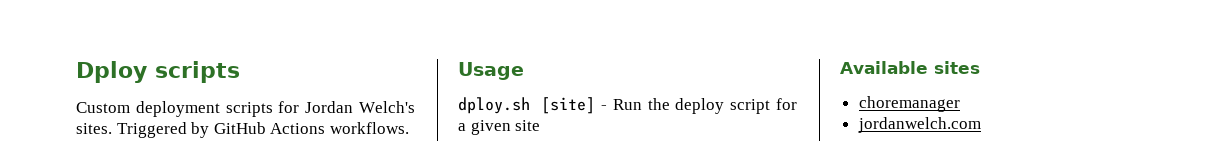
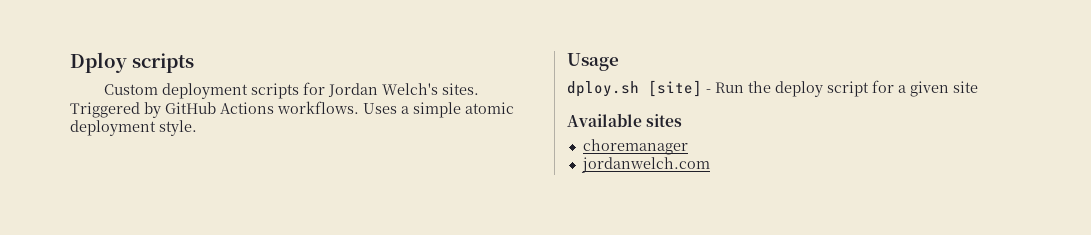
(409, 128) none -> [363,102,514,118] [70,120,197,136] Uses a simple atomic deployment style.

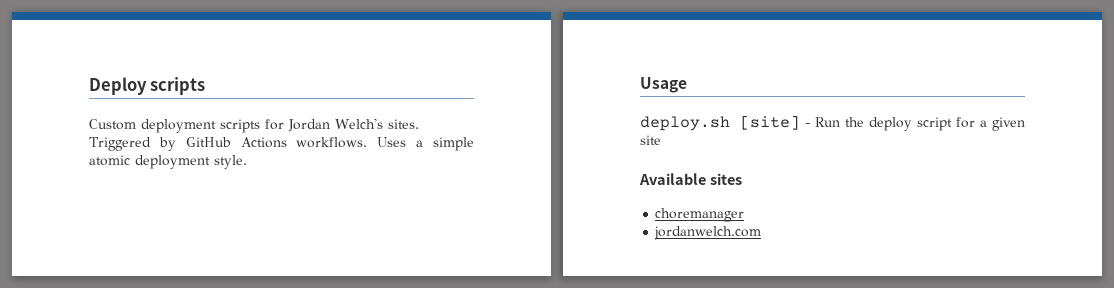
[70,52,127,73] Dploy -> [89,77,147,95] Deploy
[567,81,639,97] dploy.sh -> [640,116,730,131] deploy.sh

